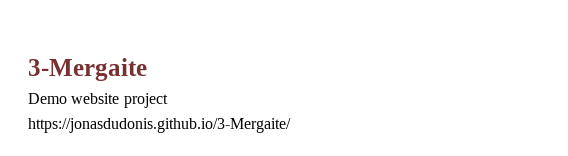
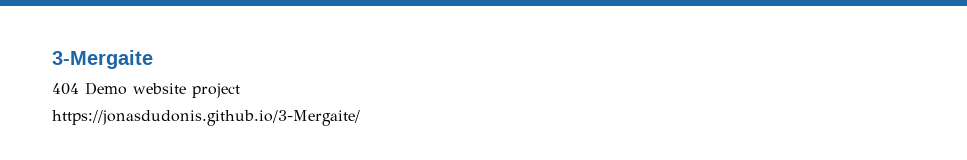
(147, 69) none -> [52,83,79,95] 404

